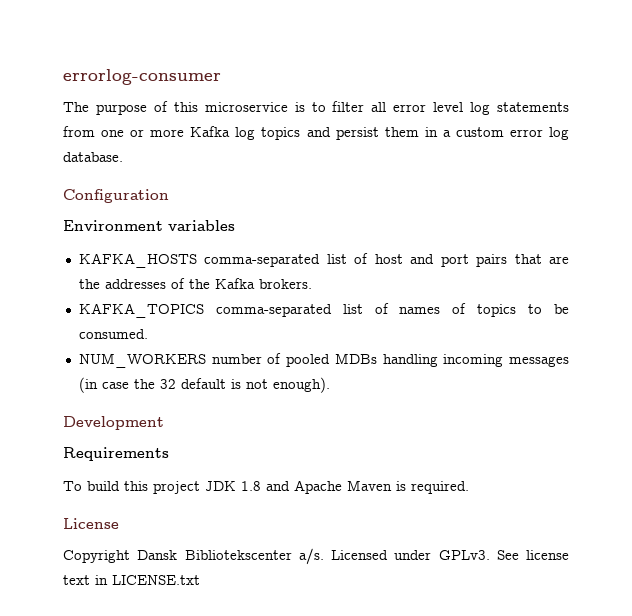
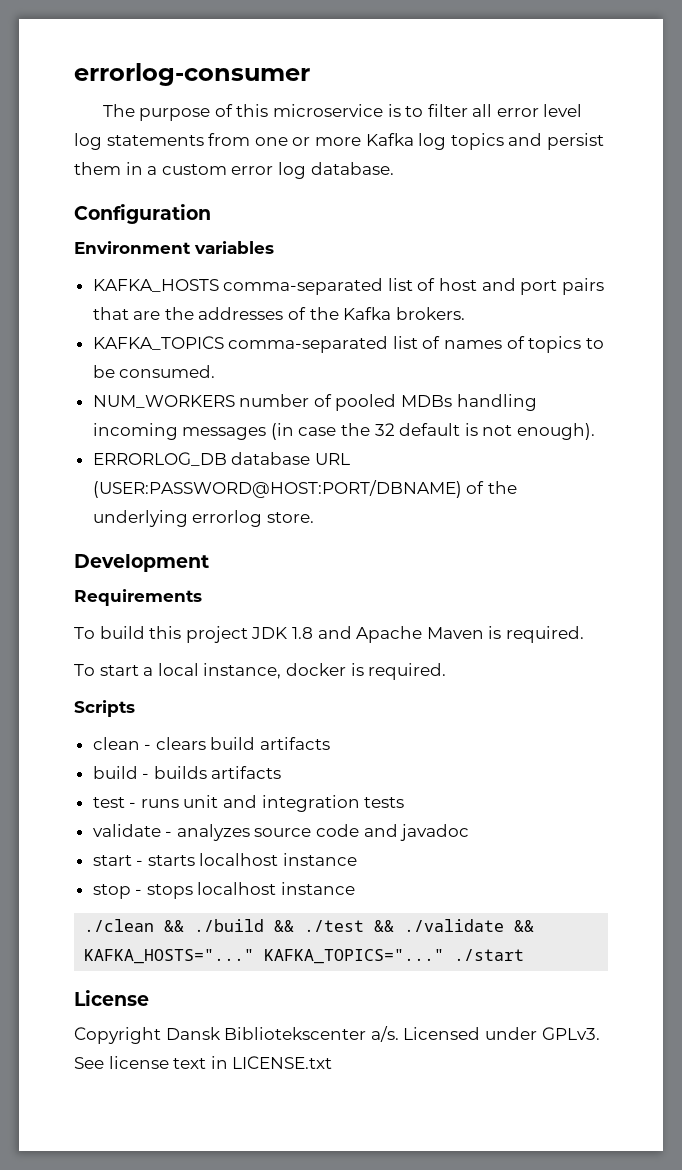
(330, 385) none -> [92,452,350,466] [92,480,517,498] [92,510,314,527] // ERRORLOG_DB database URL (USER:PASSWORD@HOST:PORT/DBNAME) of the underlying errorlog store.
(469, 487) none -> [74,663,447,680] [74,700,135,717] [92,737,331,750] [92,766,282,779] [92,795,405,812] [92,824,470,841] [92,853,358,866] [92,882,356,899] [84,919,535,932] [84,949,525,964] // To start a local instance, docker is required. // Scripts // clean - clears build artifacts // build - builds artifacts // test - runs unit and integration tests // validate - analyzes source code and javadoc // start - starts localhost instance // stop - stops localhost instance // ./clean && ./build && ./test && ./validate && KAFKA_HOSTS="..." KAFKA_TOPICS="..." ./start

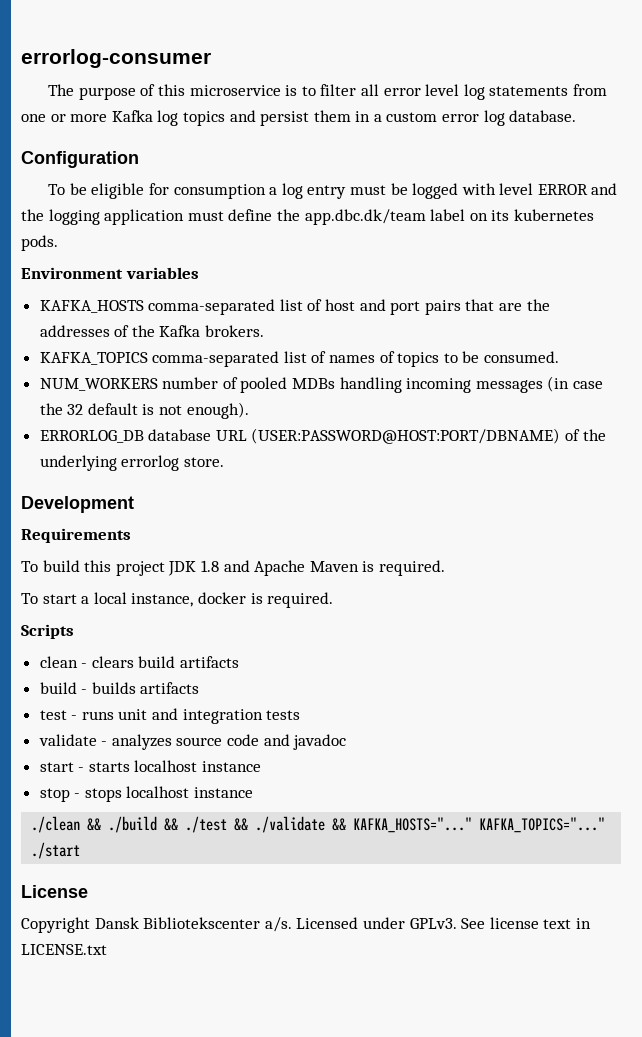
(211, 214) none -> [48,183,618,199] [21,209,594,225] [21,235,58,251] // To be eligible for consumption a log entry must be logged with level ERROR and the logging application must define the app.dbc.dk/team label on its kubernetes pods.

